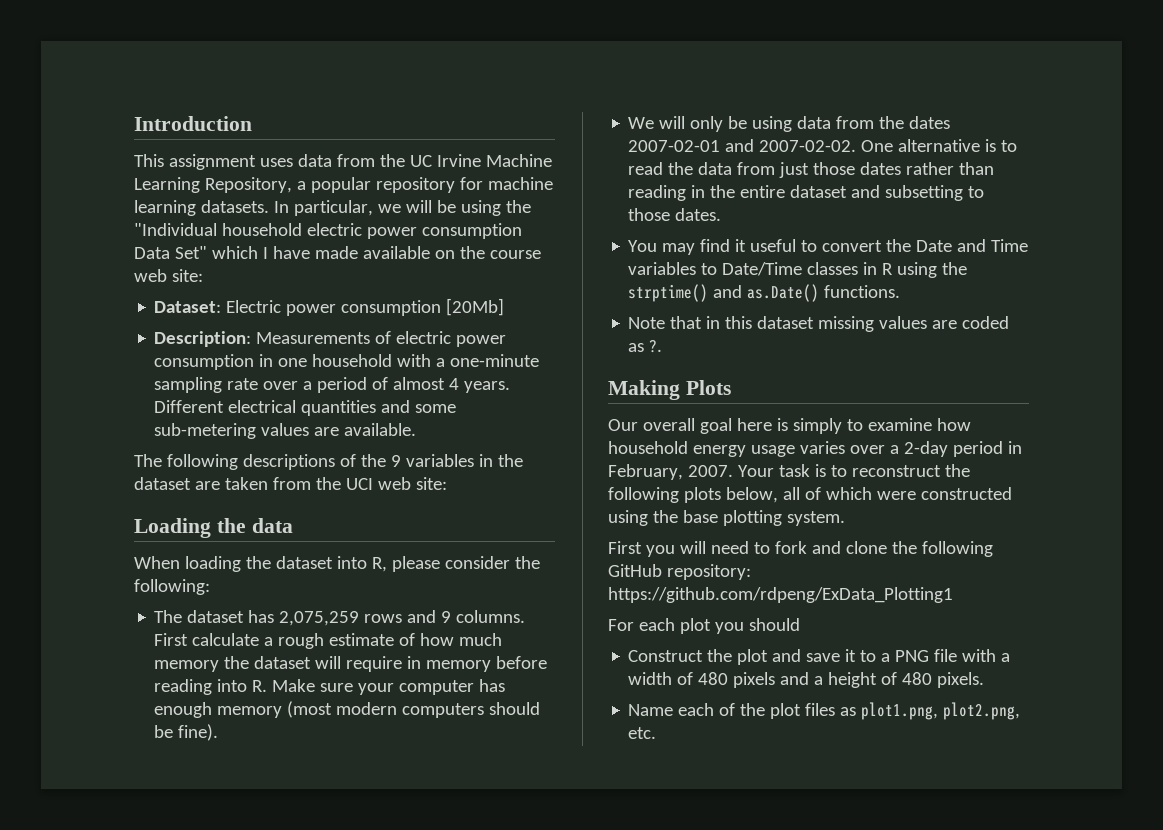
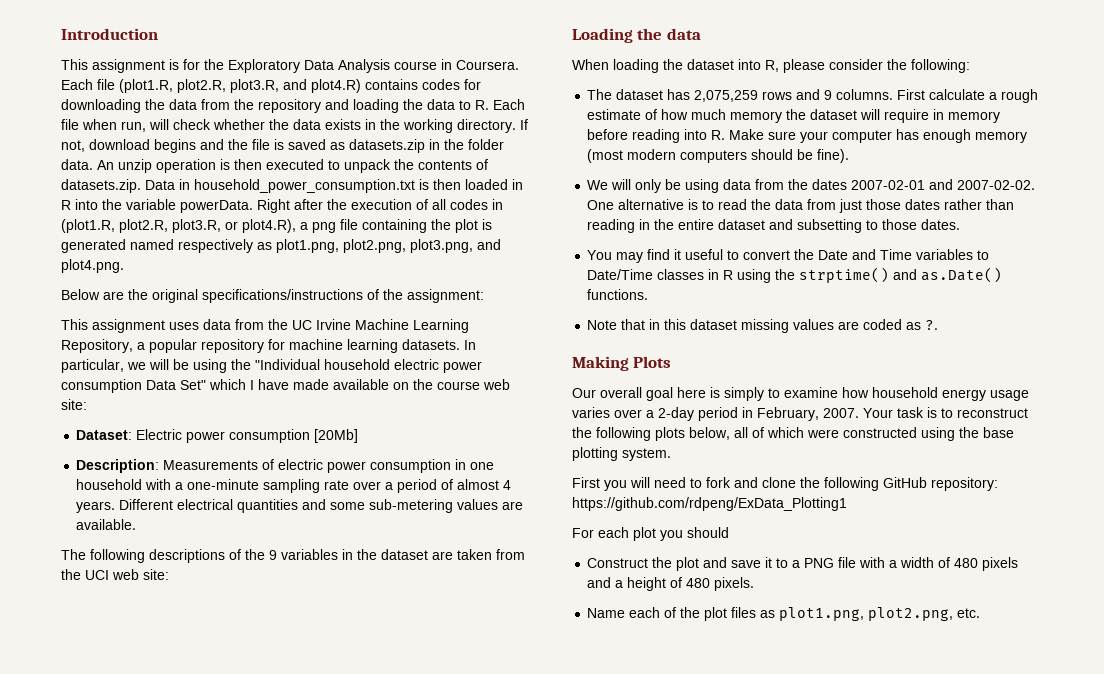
(252, 123) none -> [61,59,519,73] [61,79,481,93] [61,99,525,113] [61,119,528,133] [61,139,504,153] [61,159,488,173] [61,179,523,193] [61,199,503,213] [61,219,492,233] [61,239,501,253] [61,259,124,273] [61,289,484,303] // This assignment is for the Exploratory Data Analysis course in Coursera. Each file (plot1.R, plot2.R, plot3.R, and plot4.R) contains codes for downloading the data from the repository and loading the data to R. Each file when run, will check whether the data exists in the working directory. If not, download begins and the file is saved as datasets.zip in the folder data. An unzip operation is then executed to unpack the contents of datasets.zip. Data in household_power_consumption.txt is then loaded in R into the variable powerData. Right after the execution of all codes in (plot1.R, plot2.R, plot3.R, or plot4.R), a png file containing the plot is generated named respectively as plot1.png, plot2.png, plot3.png, and plot4.png. // Below are the original specifications/instructions of the assignment:

